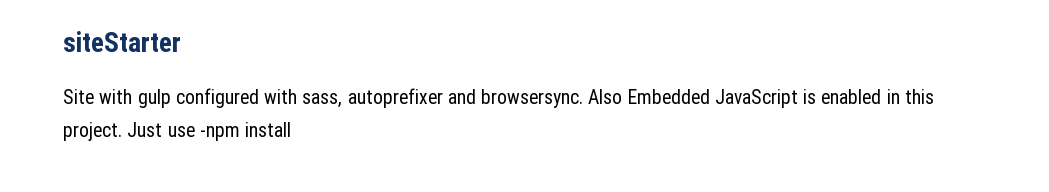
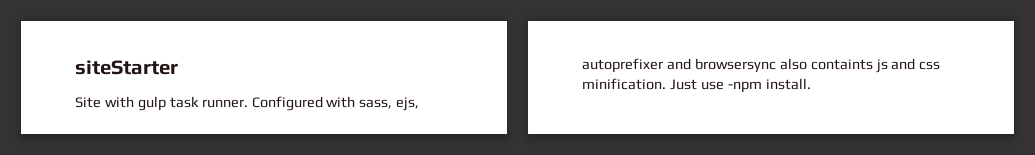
[175,88,259,108] configured -> [169,96,323,111] task runner. Configured
(343, 100) none -> [396,97,420,111] ejs,
[481,89,934,108] [63,122,122,141] browsersync. Also Embedded JavaScript is enabled in this project. -> [694,58,941,73] [582,78,666,90] browsersync also containts js and css minification.
[245,122,292,137] install -> [765,78,811,90] install.

